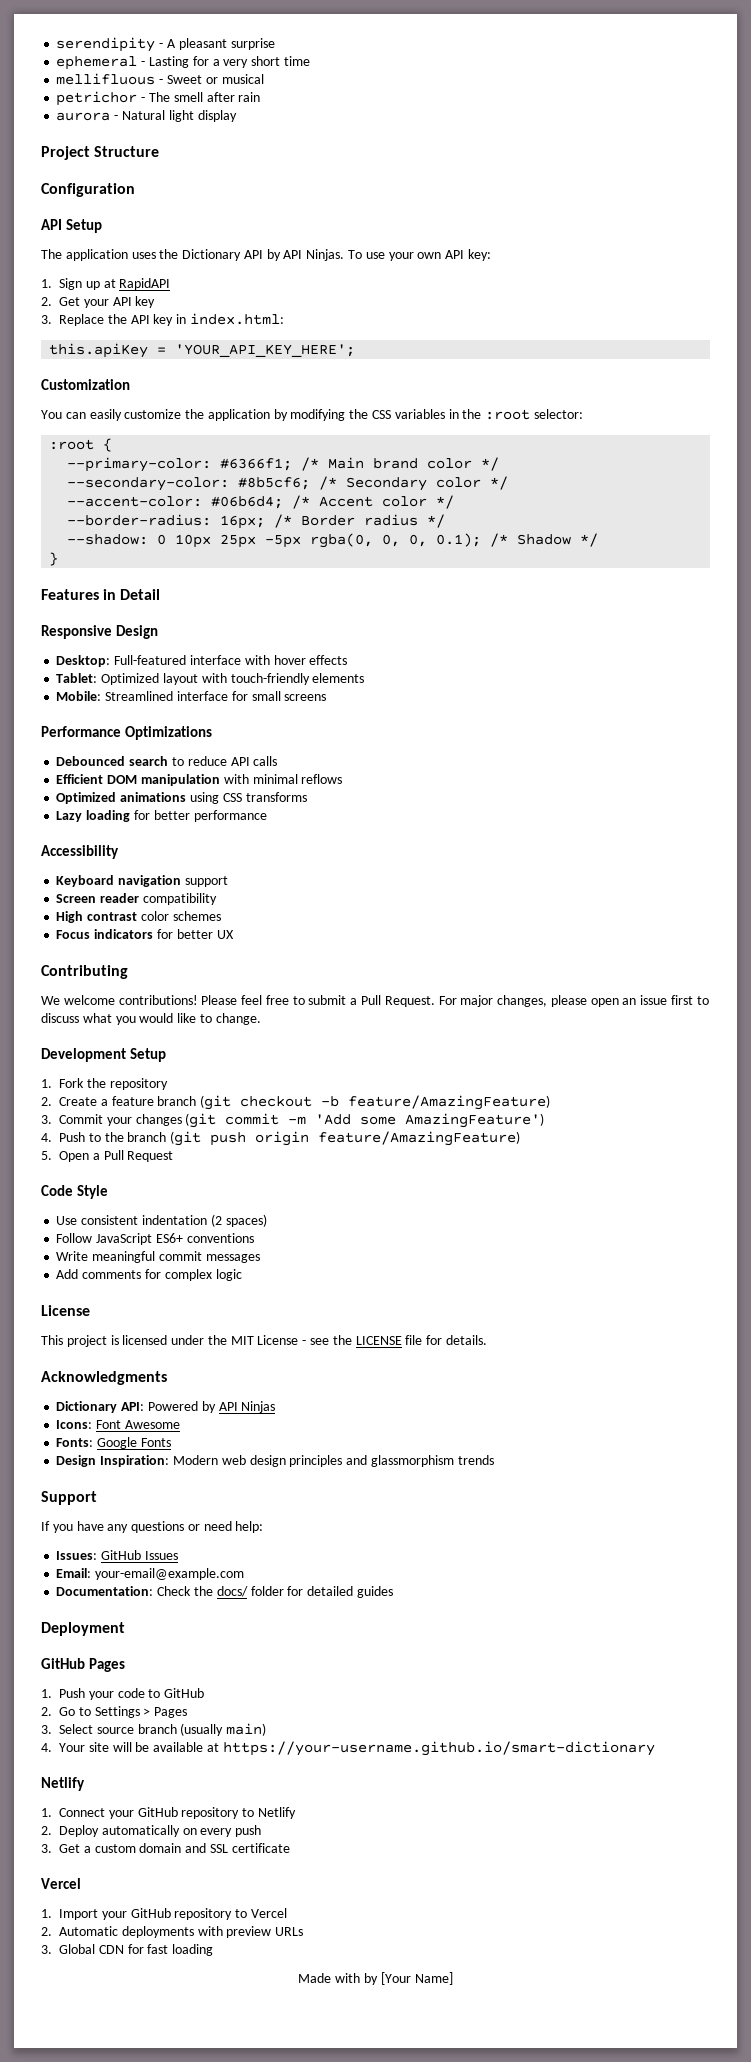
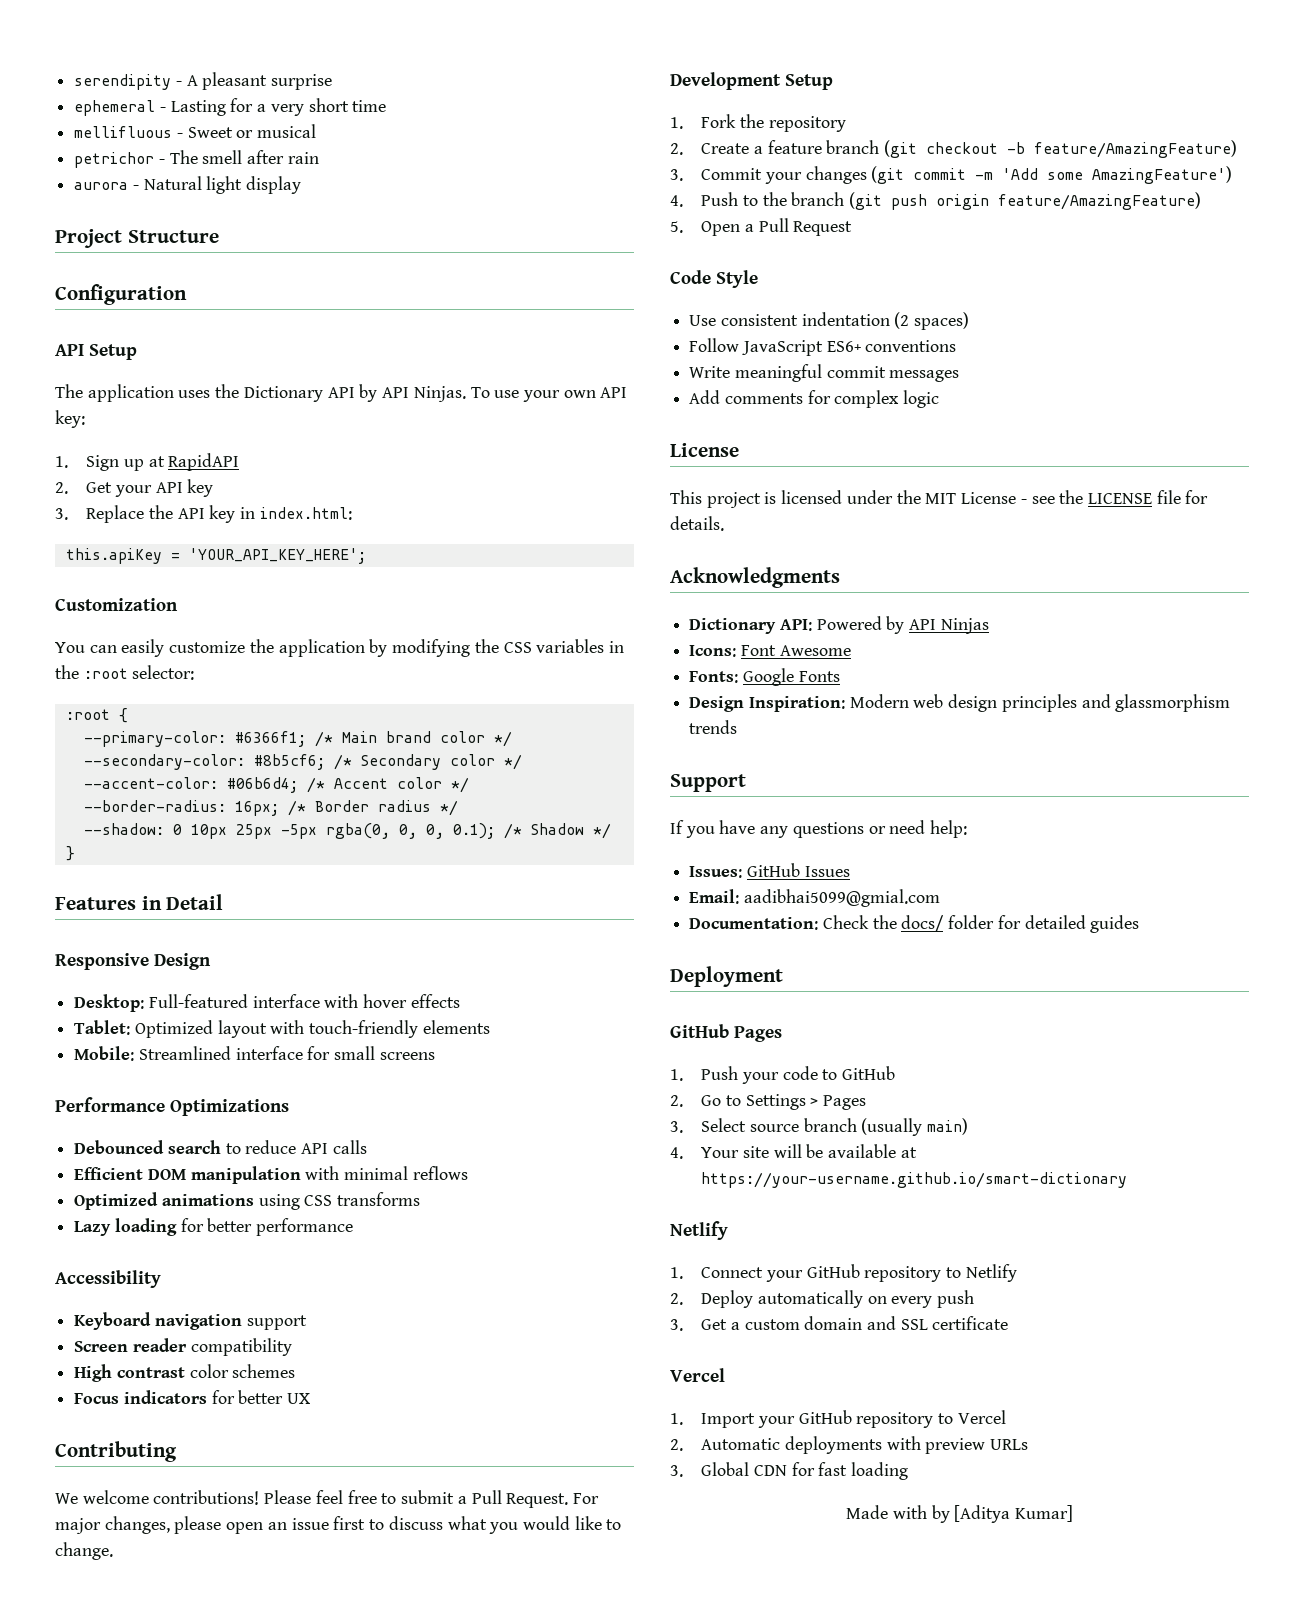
[95,1568,245,1580] your-email@example.com -> [743,889,940,907] aadibhai5099@gmial.com
[380,1972,453,1985] [Your Name] -> [954,1505,1073,1523] [Aditya Kumar]

